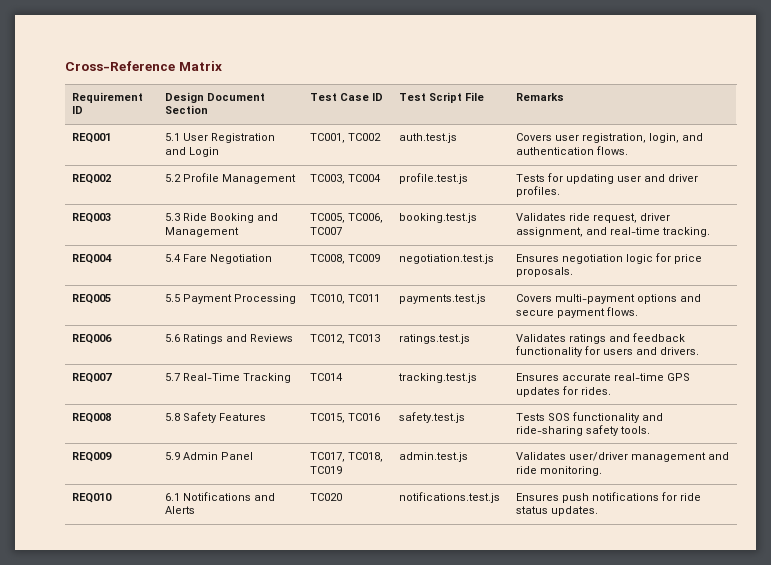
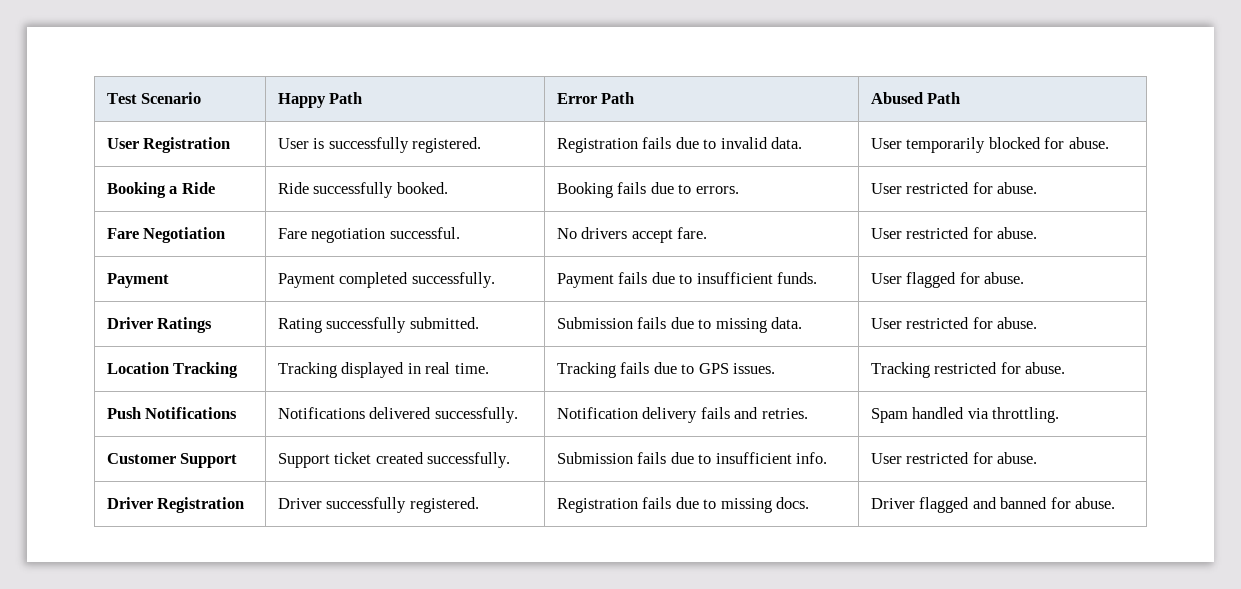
[65,61,222,71] [72,92,144,103] [72,106,84,114] [165,92,266,103] [165,105,209,114] [310,93,384,101] [399,92,485,103] [516,93,565,101] [72,133,112,143] [165,133,276,143] [165,147,220,157] [310,133,382,143] [399,133,458,143] [516,133,704,143] [516,146,629,155] [72,174,112,184] [165,173,297,184] [310,174,382,184] [399,173,469,184] [516,173,699,184] [516,186,561,197] [72,213,112,223] [165,213,279,223] [165,227,240,237] [310,213,384,223] [310,227,343,235] [399,213,478,223] [516,213,671,223] [516,227,711,237] [72,254,113,264] [165,254,273,264] [310,254,381,264] [399,254,495,264] [516,253,703,264] [516,267,574,277] [72,294,112,304] [165,294,297,304] [310,294,381,304] [399,294,487,304] [516,294,702,304] [516,307,639,318] [72,334,113,344] [165,334,294,344] [310,334,381,344] [399,334,471,344] [516,333,686,344] [516,346,700,357] [72,373,113,383] [165,373,292,383] [310,373,344,381] [398,373,478,383] [516,373,691,381] [516,386,612,397] [72,413,112,423] [165,412,267,423] [310,413,381,423] [399,412,466,423] [516,412,664,423] [516,425,651,436] [72,452,113,462] [165,452,254,460] [310,452,384,462] [310,466,343,474] [399,452,469,462] [516,452,730,462] [516,466,603,476] [72,493,113,503] [165,492,276,501] [165,506,196,514] [310,493,343,501] [399,492,501,503] [516,492,702,503] [516,506,599,516] Cross-Reference Matrix // Requirement ID | Design Document Section | Test Case ID | Test Script File | Remarks // REQ001 | 5.1 User Registration and Login | TC001, TC002 | auth.test.js | Covers user registration, login, and authentication flows. // REQ002 | 5.2 Profile Management | TC003, TC004 | profile.test.js | Tests for updating user and driver profiles. // REQ003 | 5.3 Ride Booking and Management | TC005, TC006, TC007 | booking.test.js | Validates ride request, driver assignment, and real-time tracking. // REQ004 | 5.4 Fare Negotiation | TC008, TC009 | negotiation.test.js | Ensures negotiation logic for price proposals. // REQ005 | 5.5 Payment Processing | TC010, TC011 | payments.test.js | Covers multi-payment options and secure payment flows. // REQ006 | 5.6 Ratings and Reviews | TC012, TC013 | ratings.test.js | Validates ratings and feedback functionality for users and drivers. // REQ007 | 5.7 Real-Time Tracking | TC014 | tracking.test.js | Ensures accurate real-time GPS updates for rides. // REQ008 | 5.8 Safety Features | TC015, TC016 | safety.test.js | Tests SOS functionality and ride-sharing safety tools. // REQ009 | 5.9 Admin Panel | TC017, TC018, TC019 | admin.test.js | Validates user/driver management and ride monitoring. // REQ010 | 6.1 Notifications and Alerts | TC020 | notifications.test.js | Ensures push notifications for ride status updates. -> [107,92,202,104] [278,92,363,108] [557,92,635,104] [871,92,961,104] [107,137,231,153] [278,137,482,153] [557,137,803,153] [871,137,1109,153] [107,182,215,198] [278,182,448,198] [557,182,739,198] [871,182,1038,194] [107,227,226,243] [278,227,460,243] [557,227,708,243] [871,227,1038,239] [107,273,170,288] [278,272,495,288] [557,272,818,288] [871,272,1025,288] [107,317,213,333] [278,317,479,333] [557,317,803,333] [871,317,1038,329] [107,362,239,378] [278,362,489,378] [557,362,776,378] [871,362,1066,378] [107,407,238,419] [278,407,518,423] [557,407,808,423] [871,407,1060,423] [107,453,238,468] [278,452,511,468] [557,452,828,464] [871,452,1038,464] [107,497,245,513] [278,497,479,513] [557,497,810,513] [871,497,1116,513] Test Scenario | Happy Path | Error Path | Abused Path // User Registration | User is successfully registered. | Registration fails due to invalid data. | User temporarily blocked for abuse. // Booking a Ride | Ride successfully booked. | Booking fails due to errors. | User restricted for abuse. // Fare Negotiation | Fare negotiation successful. | No drivers accept fare. | User restricted for abuse. // Payment | Payment completed successfully. | Payment fails due to insufficient funds. | User flagged for abuse. // Driver Ratings | Rating successfully submitted. | Submission fails due to missing data. | User restricted for abuse. // Location Tracking | Tracking displayed in real time. | Tracking fails due to GPS issues. | Tracking restricted for abuse. // Push Notifications | Notifications delivered successfully. | Notification delivery fails and retries. | Spam handled via throttling. // Customer Support | Support ticket created successfully. | Submission fails due to insufficient info. | User restricted for abuse. // Driver Registration | Driver successfully registered. | Registration fails due to missing docs. | Driver flagged and banned for abuse.

